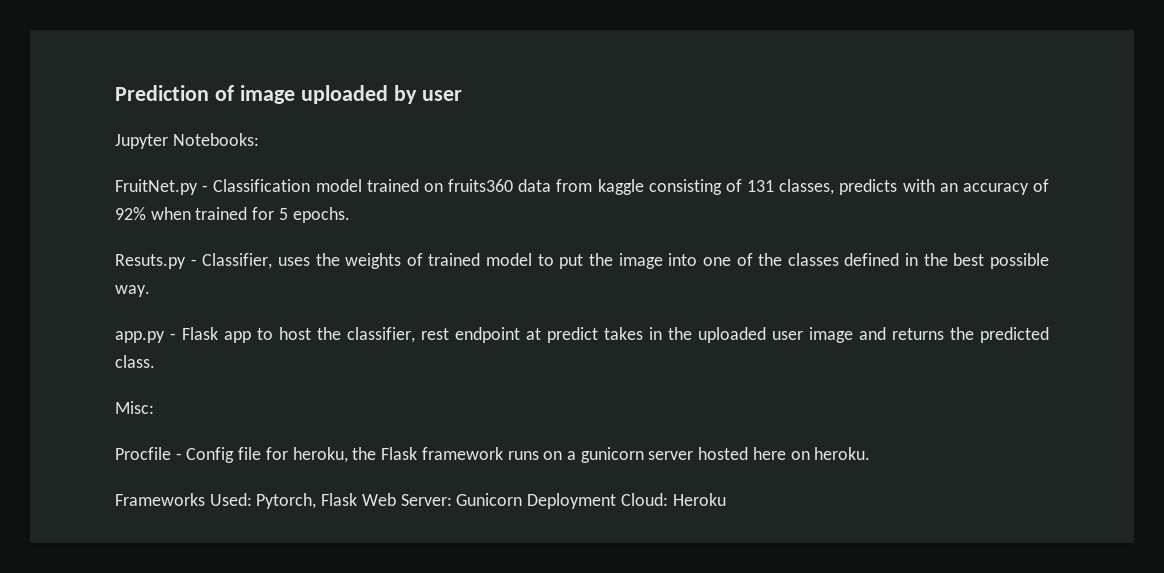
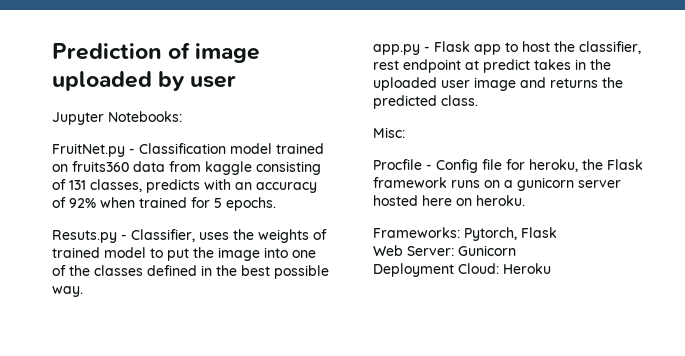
[115,493,252,506] Frameworks Used: -> [373,227,460,238] Frameworks:
(358, 499) none -> (557, 232) //
(523, 499) none -> (516, 250) //

